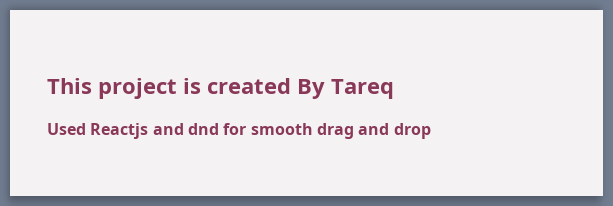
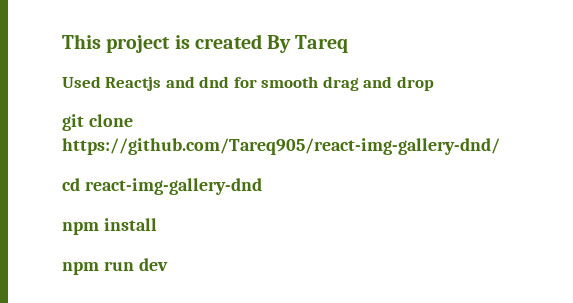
(431, 131) none -> [62,114,133,131] [62,138,500,155] [62,178,262,195] [62,218,157,235] [62,258,168,275] // git clone https://github.com/Tareq905/react-img-gallery-dnd/ // cd react-img-gallery-dnd // npm install // npm run dev

